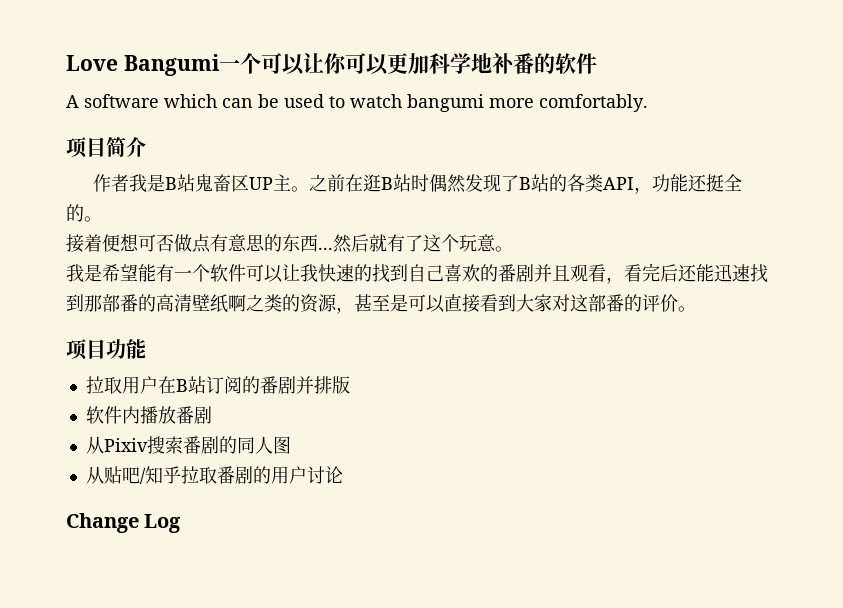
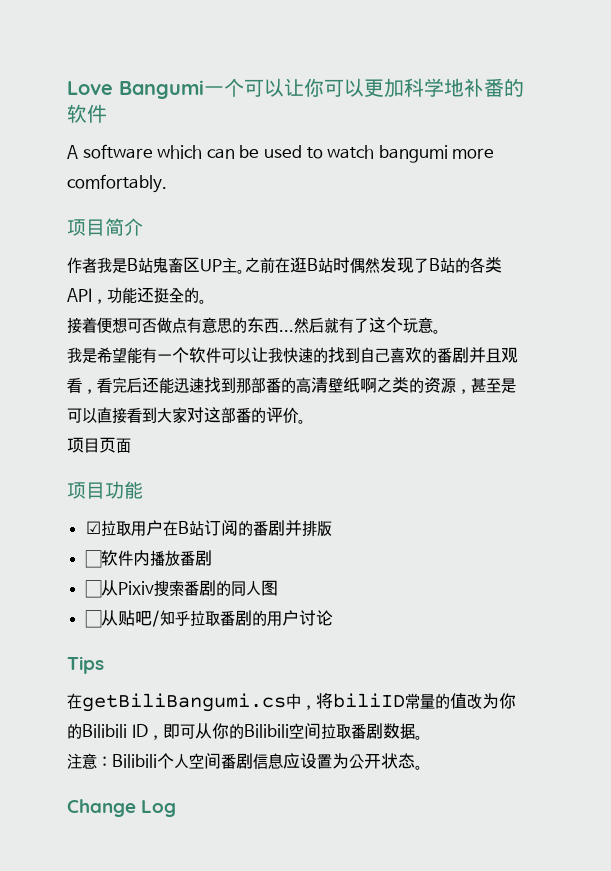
(696, 309) none -> [67,437,131,453] // 项目页面
(146, 349) none -> [85,521,101,534] ☑
(350, 385) none -> [84,550,102,568] ☐
(212, 415) none -> [84,580,102,598] ☐
(291, 445) none -> [84,610,102,628] ☐
(343, 475) none -> [67,656,104,674] [67,693,516,712] [67,723,423,740] [67,753,423,770] // Tips // 在getBiliBangumi.cs中，将biliID常量的值改为你的Bilibili ID，即可从你的Bilibili空间拉取番剧数据。 // 注意：Bilibili个人空间番剧信息应设置为公开状态。

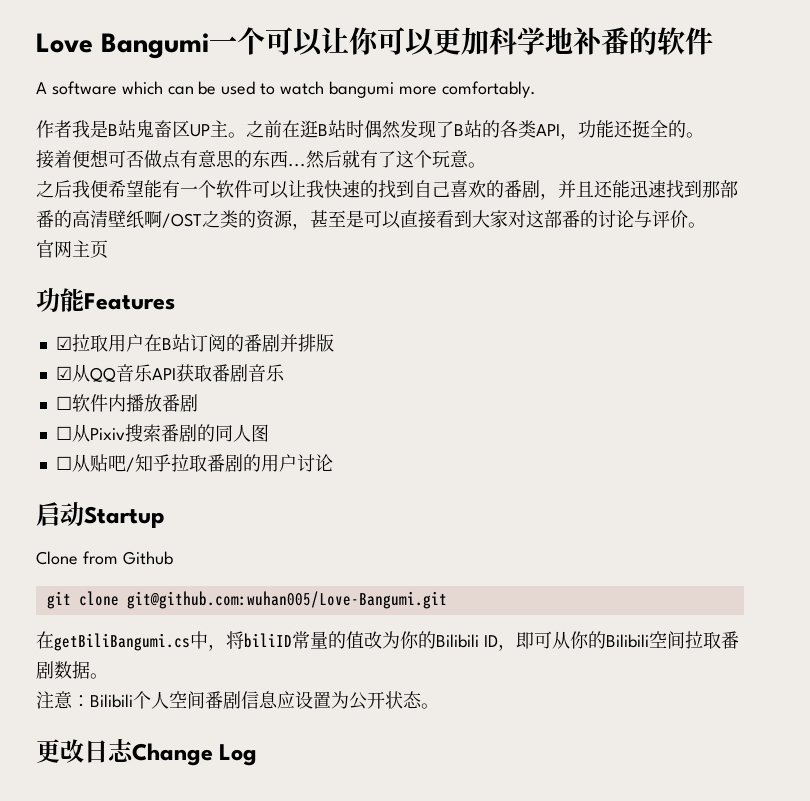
[67,218,143,236] // 项目简介 -> (536, 89) none
[67,347,97,364] 我是 -> [36,180,108,198] 之后我便
[469,347,518,363] [67,377,142,394] 并且观看，看完后 -> [540,180,594,200] ，并且
(377, 385) none -> [162,213,202,228] /OST
(266, 415) none -> [598,210,652,228] 讨论与
[67,437,99,453] 项目 -> [36,240,90,258] 官网主
[116,438,131,453] [67,481,143,499] 面 // 项目功能 -> [36,288,175,312] // 功能Features
(332, 528) none -> [55,364,285,382] // ☑从QQ音乐API获取番剧音乐
[67,656,104,674] Tips -> [36,502,165,528] [36,551,173,565] [46,591,447,609] 启动Startup // Clone from Github // git clone git@github.com:wuhan005/Love-Bangumi.git
(423, 767) none -> [36,739,134,763] 更改日志

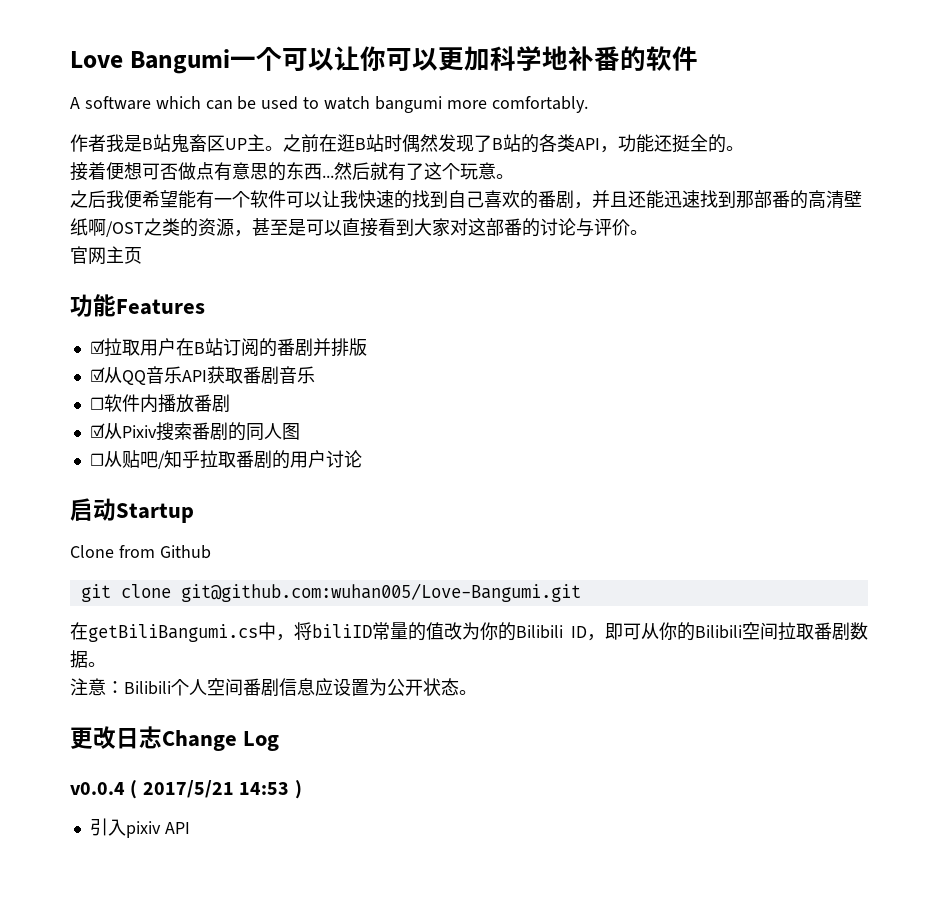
[55,426,72,440] ☐ -> [89,423,105,438] ☑
(258, 755) none -> [70,780,302,799] [89,818,190,838] // v0.0.4 ( 2017/5/21 14:53 ) // 引入pixiv API

